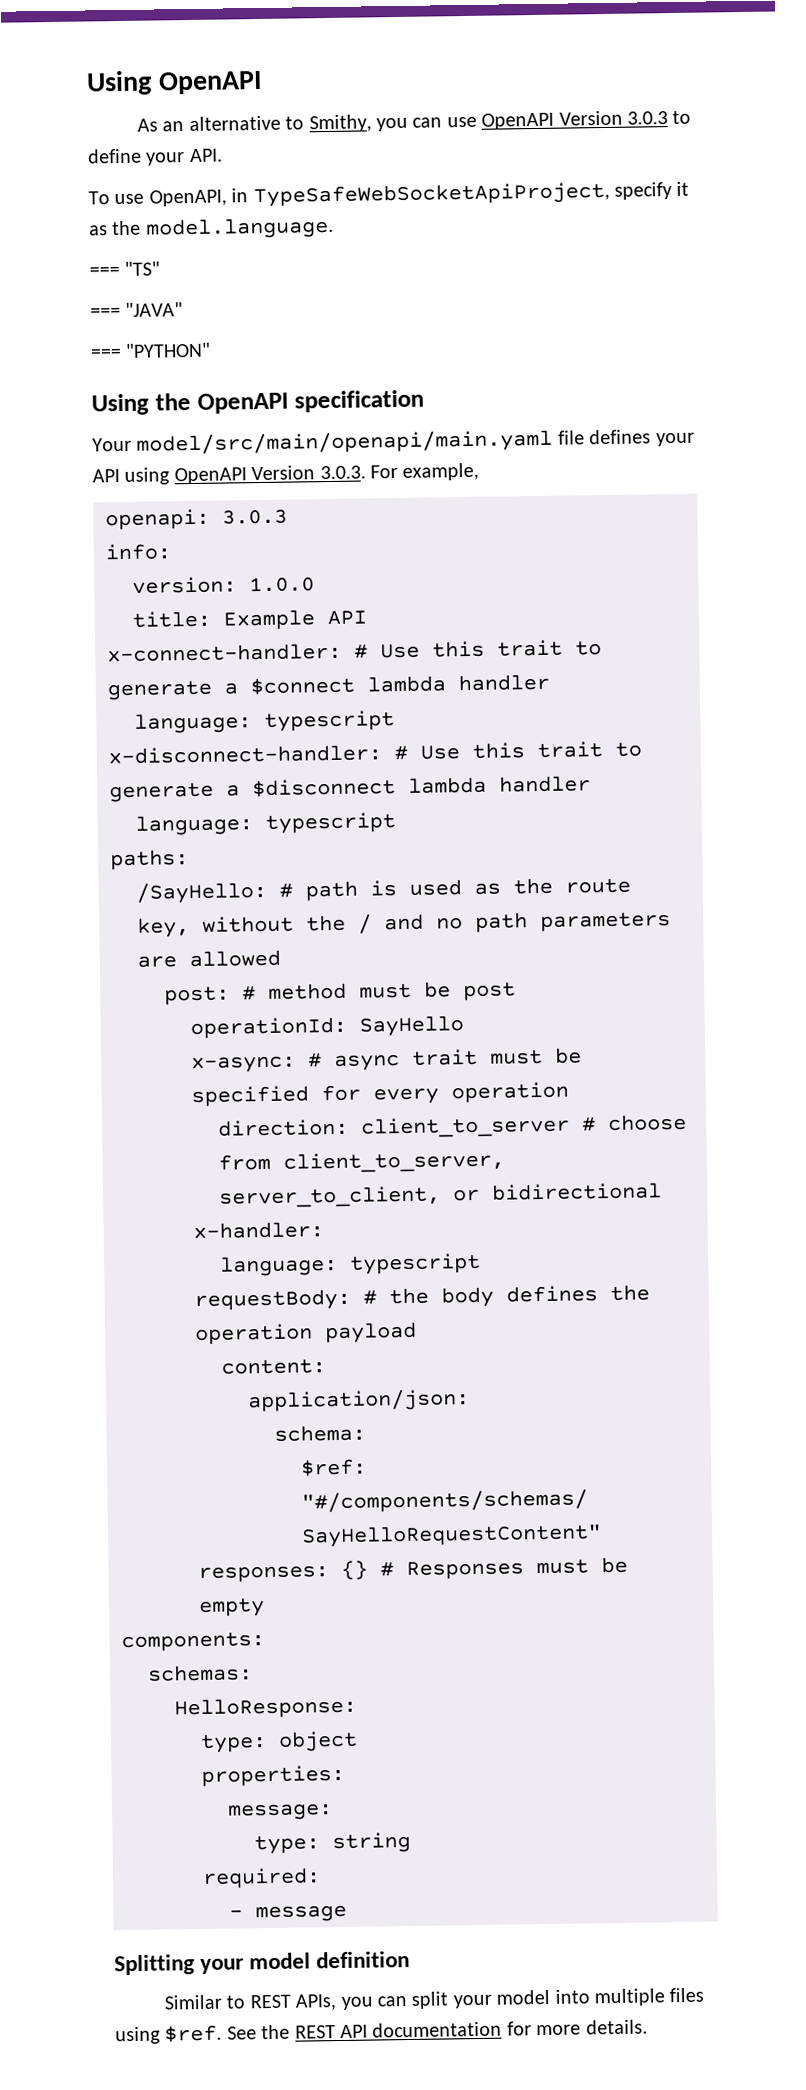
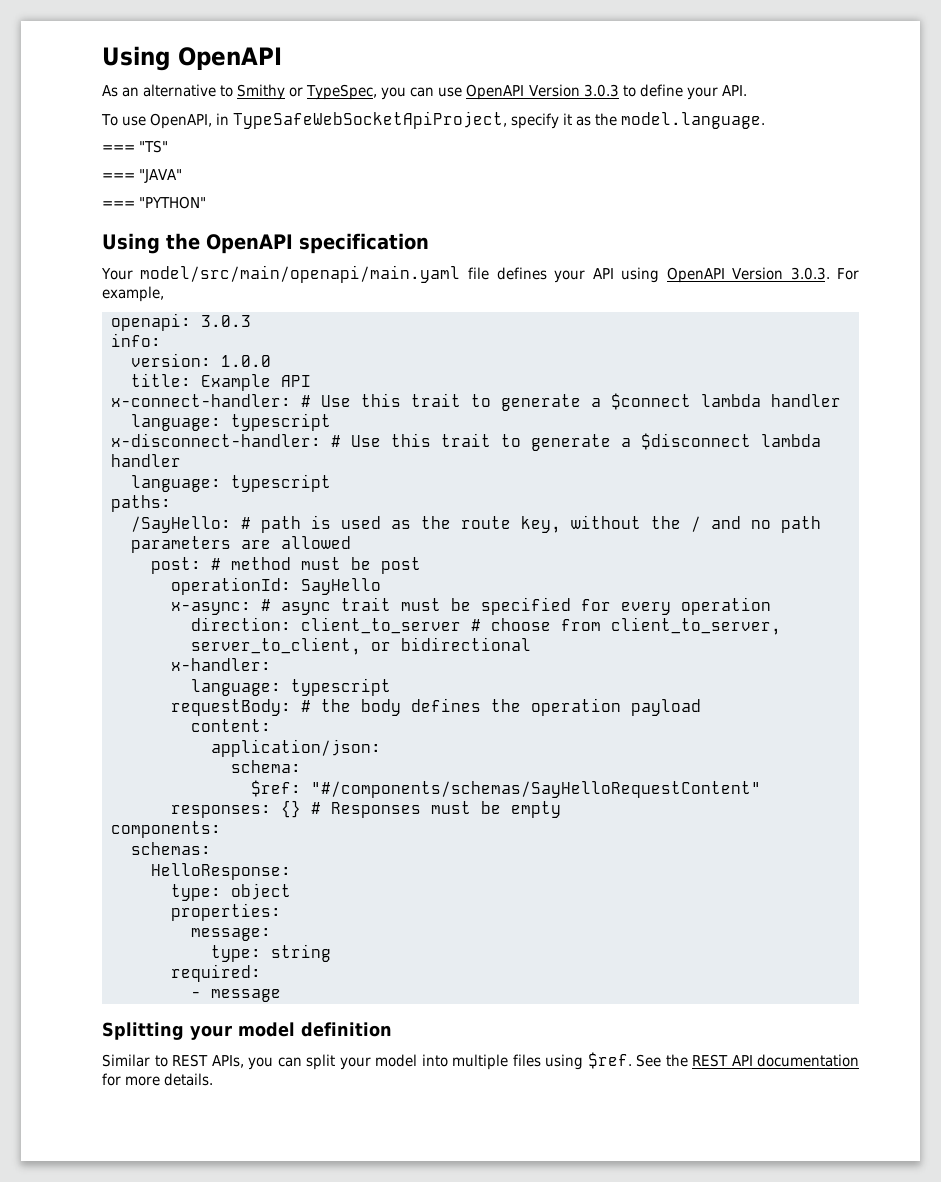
[308,114,372,133] Smithy, -> [237,84,378,100] Smithy or TypeSpec,

